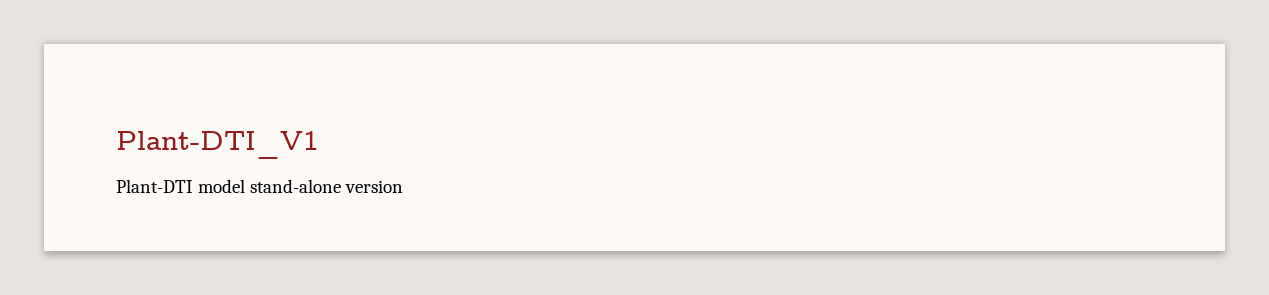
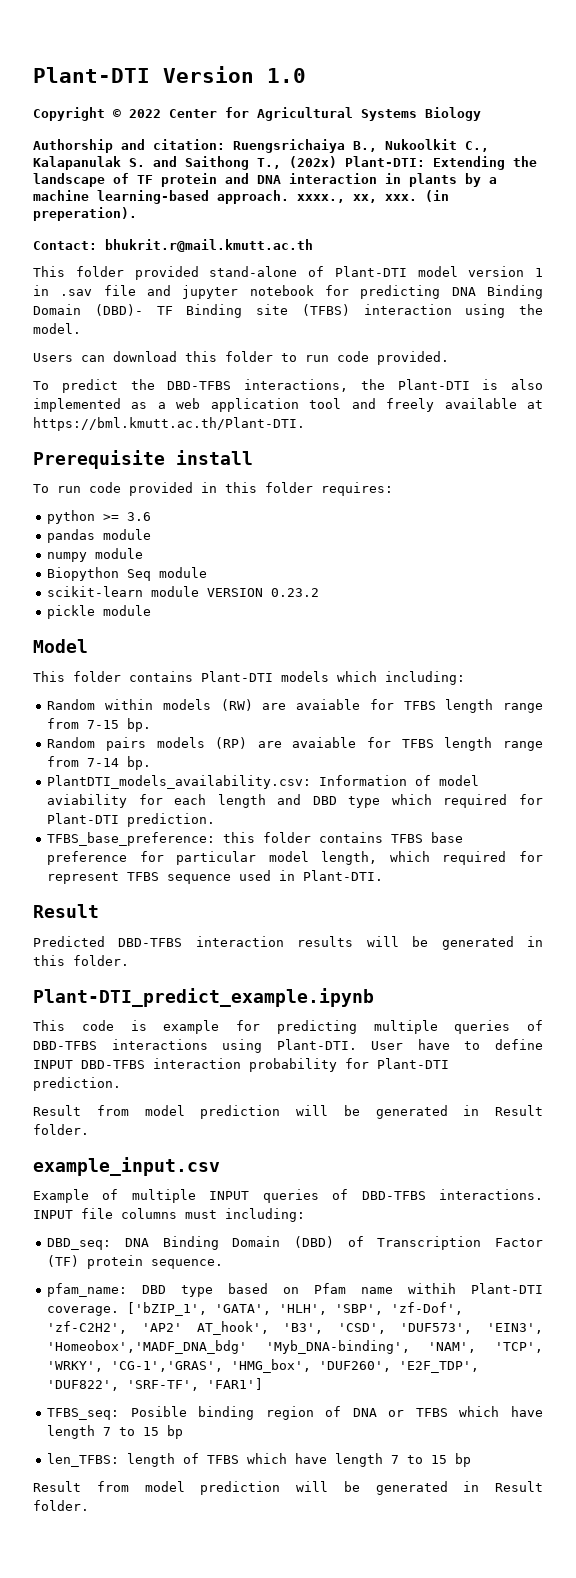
[116,131,319,159] [116,179,404,193] Plant-DTI_V1 // Plant-DTI model stand-alone version -> [33,66,306,83] [33,107,481,121] [33,139,489,153] [33,156,537,170] [33,173,497,187] [33,190,449,204] [33,207,137,221] [33,239,313,252] [33,266,543,280] [33,285,543,299] [33,304,543,318] [33,323,81,334] [33,351,449,365] [33,379,543,393] [33,398,544,412] [33,417,305,431] [33,450,253,469] [33,482,393,496] [47,510,152,524] [47,529,152,543] [47,548,144,562] [47,567,208,581] [47,586,320,597] [47,605,152,619] [33,639,88,653] [33,671,465,685] [47,699,544,713] [47,718,152,732] [47,737,543,751] [47,756,152,770] [47,775,480,789] [47,794,543,808] [47,813,216,827] [47,832,464,846] [47,851,543,865] [47,870,384,884] [33,904,99,918] [33,936,543,950] [33,955,129,966] [33,988,374,1007] [33,1020,543,1034] [33,1039,543,1053] [33,1058,449,1072] [33,1077,121,1091] [33,1105,543,1119] [33,1124,89,1135] [33,1157,220,1176] [33,1189,543,1203] [33,1208,305,1222] [47,1236,543,1250] [47,1255,224,1269] [47,1283,543,1297] [47,1302,464,1316] [47,1321,543,1335] [47,1340,543,1354] [47,1359,480,1373] [47,1378,264,1391] [47,1406,544,1420] [47,1425,184,1439] [47,1453,472,1467] [33,1481,543,1495] [33,1500,89,1511] Plant-DTI Version 1.0 // Copyright © 2022 Center for Agricultural Systems Biology // Authorship and citation: Ruengsrichaiya B., Nukoolkit C., Kalapanulak S. and Saithong T., (202x) Plant-DTI: Extending the landscape of TF protein and DNA interaction in plants by a machine learning-based approach. xxxx., xx, xxx. (in preperation). // Contact: bhukrit.r@mail.kmutt.ac.th // This folder provided stand-alone of Plant-DTI model version 1 in .sav file and jupyter notebook for predicting DNA Binding Domain (DBD)- TF Binding site (TFBS) interaction using the model. // Users can download this folder to run code provided. // To predict the DBD-TFBS interactions, the Plant-DTI is also implemented as a web application tool and freely available at https://bml.kmutt.ac.th/Plant-DTI. // Prerequisite install // To run code provided in this folder requires: // python >= 3.6 // pandas module // numpy module // Biopython Seq module // scikit-learn module VERSION 0.23.2 // pickle module // Model // This folder contains Plant-DTI models which including: // Random within models (RW) are avaiable for TFBS length range from 7-15 bp. // Random pairs models (RP) are avaiable for TFBS length range from 7-14 bp. // PlantDTI_models_availability.csv: Information of model aviability for each length and DBD type which required for Plant-DTI prediction. // TFBS_base_preference: this folder contains TFBS base preference for particular model length, which required for represent TFBS sequence used in Plant-DTI. // Result // Predicted DBD-TFBS interaction results will be generated in this folder. // Plant-DTI_predict_example.ipynb // This code is example for predicting multiple queries of DBD-TFBS interactions using Plant-DTI. User have to define INPUT DBD-TFBS interaction probability for Plant-DTI prediction. // Result from model prediction will be generated in Result folder. // example_input.csv // Example of multiple INPUT queries of DBD-TFBS interactions. INPUT file columns must including: // DBD_seq: DNA Binding Domain (DBD) of Transcription Factor (TF) protein sequence. // pfam_name: DBD type based on Pfam name withih Plant-DTI coverage. ['bZIP_1', 'GATA', 'HLH', 'SBP', 'zf-Dof', 'zf-C2H2', 'AP2' AT_hook', 'B3', 'CSD', 'DUF573', 'EIN3', 'Homeobox','MADF_DNA_bdg' 'Myb_DNA-binding', 'NAM', 'TCP', 'WRKY', 'CG-1','GRAS', 'HMG_box', 'DUF260', 'E2F_TDP', 'DUF822', 'SRF-TF', 'FAR1'] // TFBS_seq: Posible binding region of DNA or TFBS which have length 7 to 15 bp // len_TFBS: length of TFBS which have length 7 to 15 bp // Result from model prediction will be generated in Result folder.

